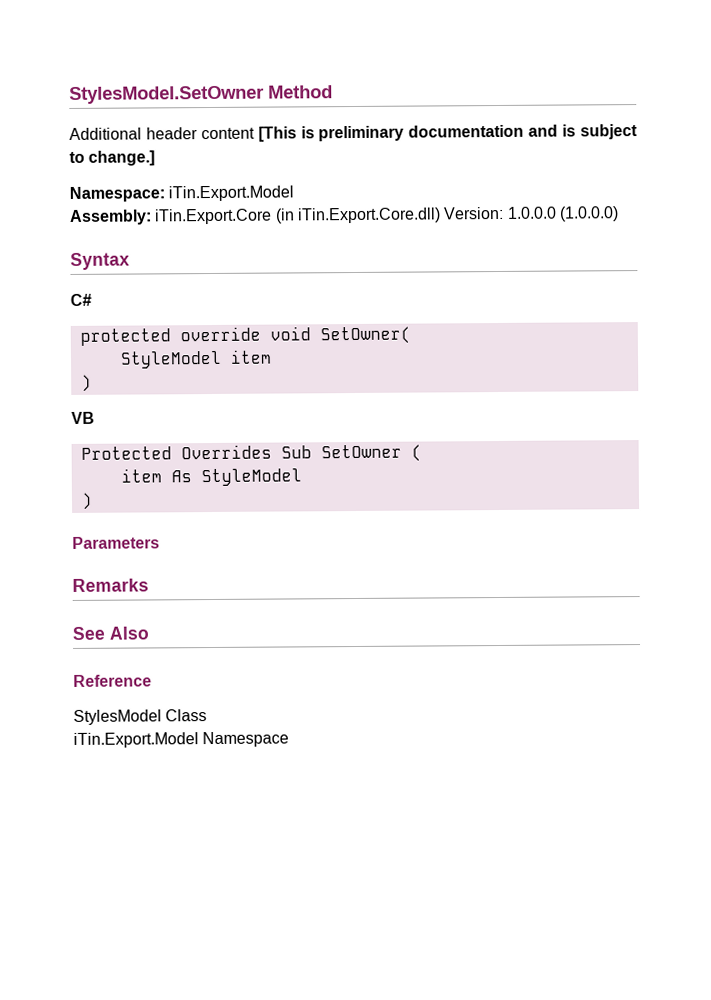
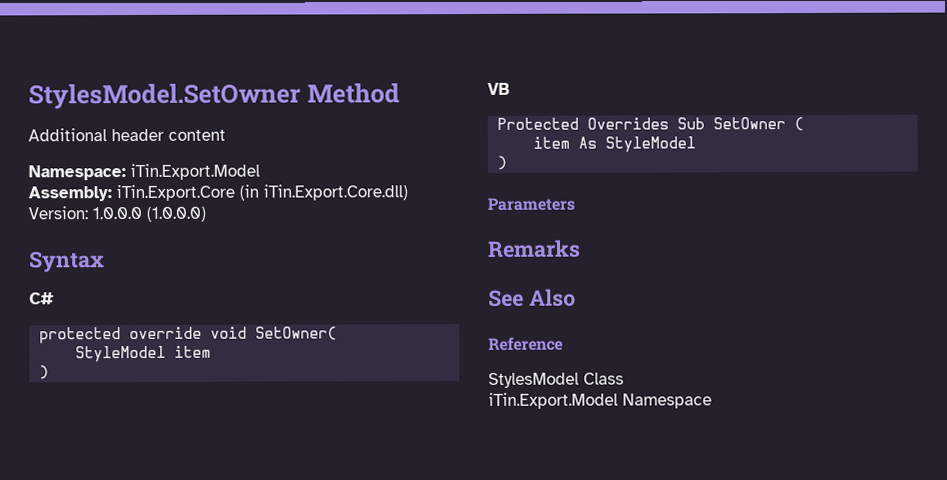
[257,124,639,142] [69,150,156,166] [This is preliminary documentation and is subject to change.] -> (226, 135) none

